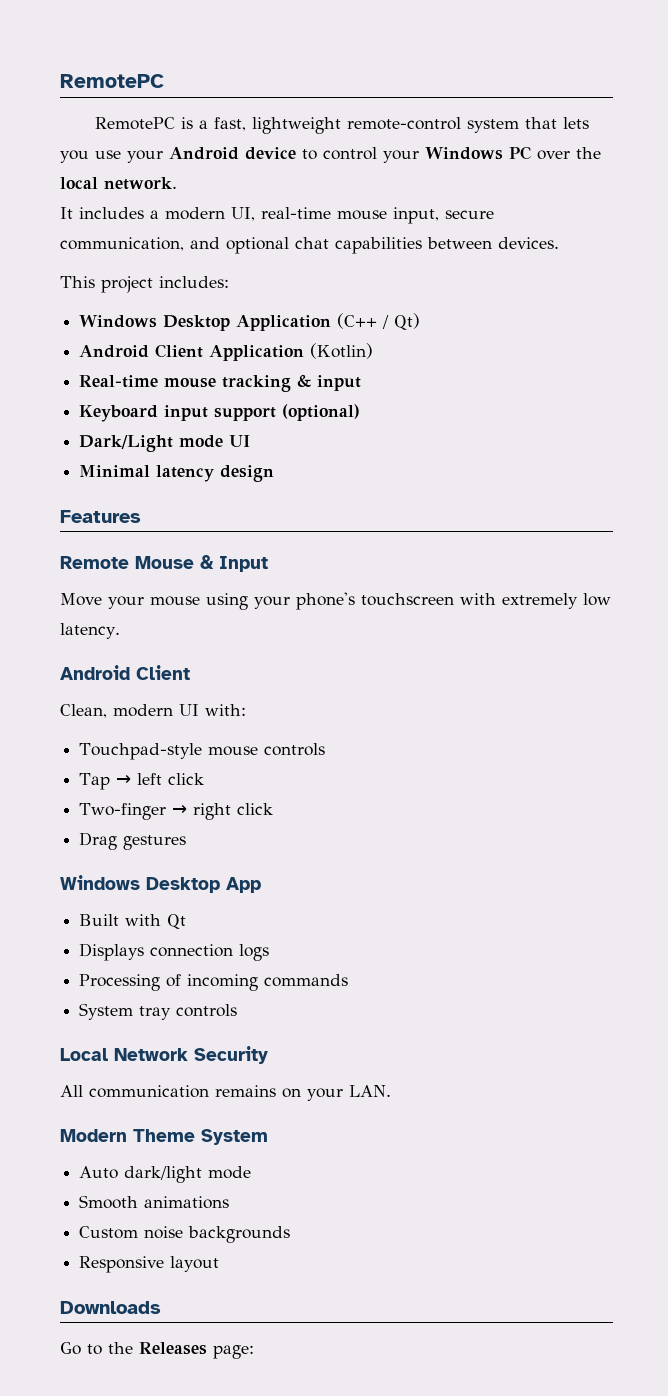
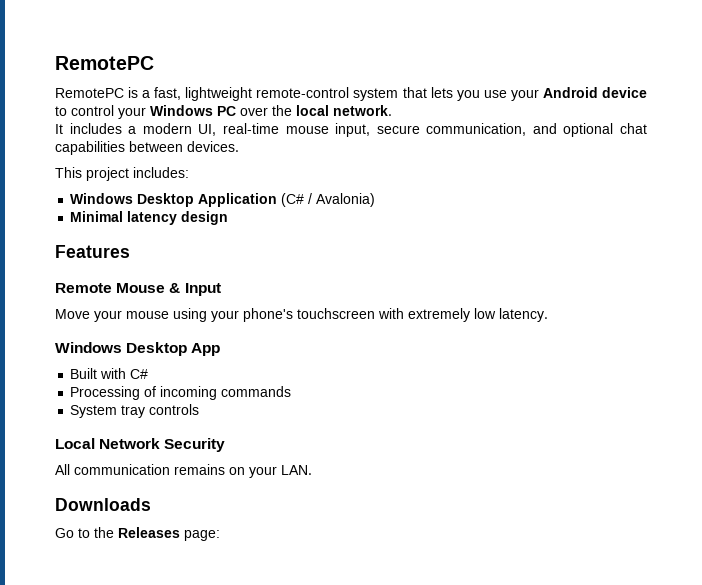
[337,313,421,330] [79,343,374,361] [79,374,362,392] [79,404,361,422] [79,435,251,452] (C++ / Qt) // Android Client Application (Kotlin) // Real-time mouse tracking & input // Keyboard input support (optional) // Dark/Light mode UI -> [281,193,376,207] (C# / Avalonia)
[60,665,190,680] [60,704,246,718] [79,743,326,760] [79,773,205,790] [79,803,274,820] [79,832,187,850] // Android Client // Clean, modern UI with: // Touchpad-style mouse controls // Tap → left click // Two-finger → right click // Drag gestures -> (548, 315) none
[167,914,187,929] [79,943,270,961] Qt // Displays connection logs -> [130,369,149,379] C#
[60,1129,268,1145] [79,1166,252,1183] [79,1195,230,1209] [79,1226,291,1243] [79,1256,220,1273] // Modern Theme System // Auto dark/light mode // Smooth animations // Custom noise backgrounds // Responsive layout -> (312, 470) none

